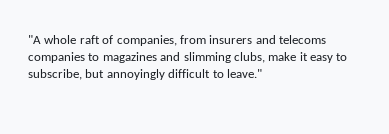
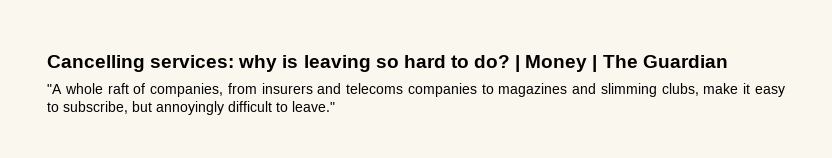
(28, 39) none -> [47,55,728,72] Cancelling services: why is leaving so hard to do? | Money | The Guardian //

